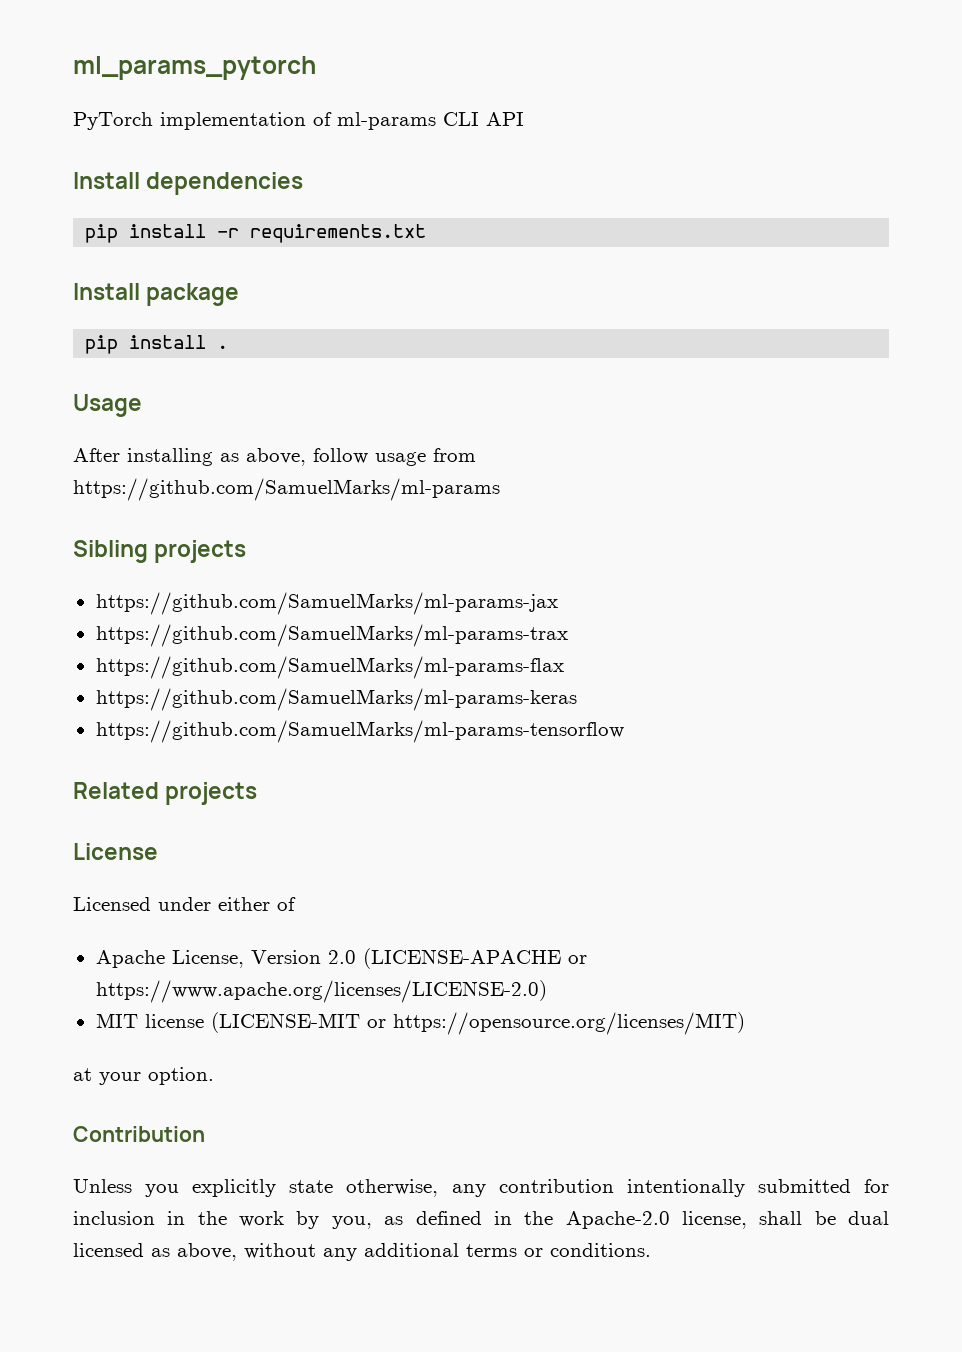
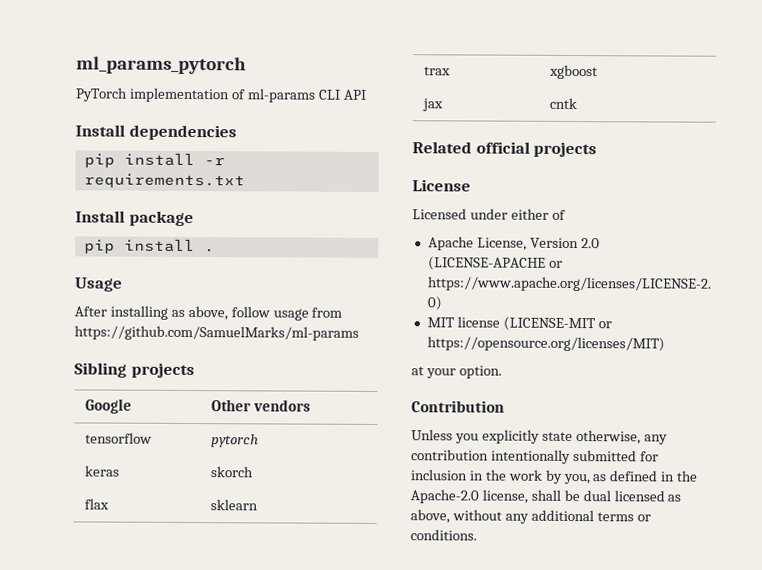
[95,592,558,615] [95,624,568,647] [95,656,564,679] [95,688,577,711] [95,720,624,743] // https://github.com/SamuelMarks/ml-params-jax // https://github.com/SamuelMarks/ml-params-trax // https://github.com/SamuelMarks/ml-params-flax // https://github.com/SamuelMarks/ml-params-keras // https://github.com/SamuelMarks/ml-params-tensorflow -> [84,398,132,414] [210,399,311,412] [84,432,152,444] [210,434,259,448] [83,465,120,477] [209,466,254,478] [83,498,109,510] [209,499,258,511] [423,66,451,76] [548,64,598,80] [421,98,443,112] [548,97,577,110] // Google | Other vendors // tensorflow | pytorch // keras | skorch // flax | sklearn // trax | xgboost // jax | cntk
(159, 790) none -> [475,141,530,154] official

